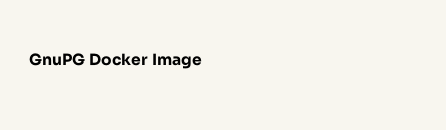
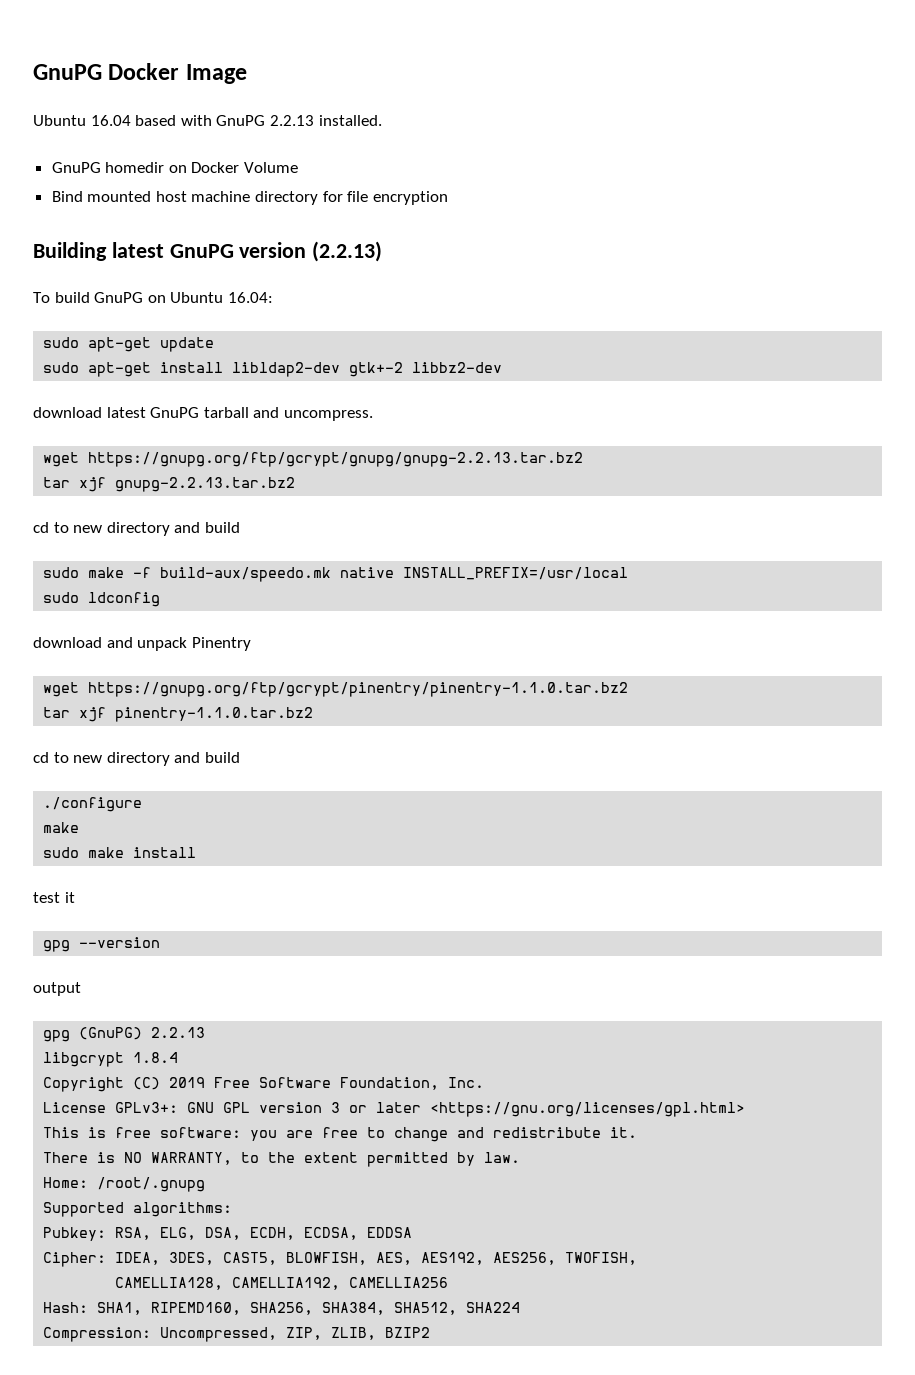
(203, 61) none -> [33,115,382,126] [51,162,299,173] [51,191,448,205] [33,241,383,262] [33,292,273,303] [43,337,215,352] [43,362,503,377] [33,407,373,421] [43,452,584,467] [43,477,296,492] [33,522,240,536] [43,567,629,582] [43,592,161,607] [33,637,251,651] [43,682,629,697] [43,707,314,722] [33,752,240,766] [43,797,143,812] [43,822,80,833] [43,847,197,858] [33,892,75,903] [43,937,161,952] [33,982,81,996] [43,1027,206,1042] [43,1052,179,1067] [43,1077,485,1092] [43,1102,746,1117] [43,1127,638,1142] [43,1152,521,1167] [43,1177,206,1192] [43,1202,233,1217] [43,1227,413,1241] [43,1252,638,1267] [115,1277,449,1290] [43,1302,521,1315] [43,1327,431,1342] // Ubuntu 16.04 based with GnuPG 2.2.13 installed. // GnuPG homedir on Docker Volume // Bind mounted host machine directory for file encryption // Building latest GnuPG version (2.2.13) // To build GnuPG on Ubuntu 16.04: // sudo apt-get update // sudo apt-get install libldap2-dev gtk+-2 libbz2-dev // download latest GnuPG tarball and uncompress. // wget https://gnupg.org/ftp/gcrypt/gnupg/gnupg-2.2.13.tar.bz2 // tar xjf gnupg-2.2.13.tar.bz2 // cd to new directory and build // sudo make -f build-aux/speedo.mk native INSTALL_PREFIX=/usr/local // sudo ldconfig // download and unpack Pinentry // wget https://gnupg.org/ftp/gcrypt/pinentry/pinentry-1.1.0.tar.bz2 // tar xjf pinentry-1.1.0.tar.bz2 // cd to new directory and build // ./configure // make // sudo make install // test it // gpg --version // output // gpg (GnuPG) 2.2.13 // libgcrypt 1.8.4 // Copyright (C) 2019 Free Software Foundation, Inc. // License GPLv3+: GNU GPL version 3 or later <https://gnu.org/licenses/gpl.html> // This is free software: you are free to change and redistribute it. // There is NO WARRANTY, to the extent permitted by law. // Home: /root/.gnupg // Supported algorithms: // Pubkey: RSA, ELG, DSA, ECDH, ECDSA, EDDSA // Cipher: IDEA, 3DES, CAST5, BLOWFISH, AES, AES192, AES256, TWOFISH, // CAMELLIA128, CAMELLIA192, CAMELLIA256 // Hash: SHA1, RIPEMD160, SHA256, SHA384, SHA512, SHA224 // Compression: Uncompressed, ZIP, ZLIB, BZIP2

